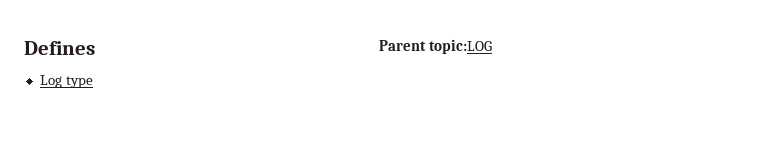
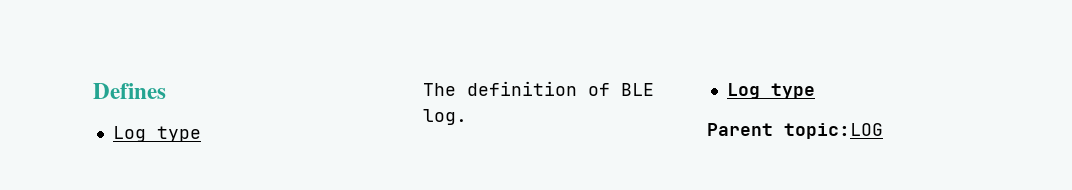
(93, 82) none -> [423,81,655,96] [423,109,468,125] [726,83,815,99] // The definition of BLE log. // Log type

